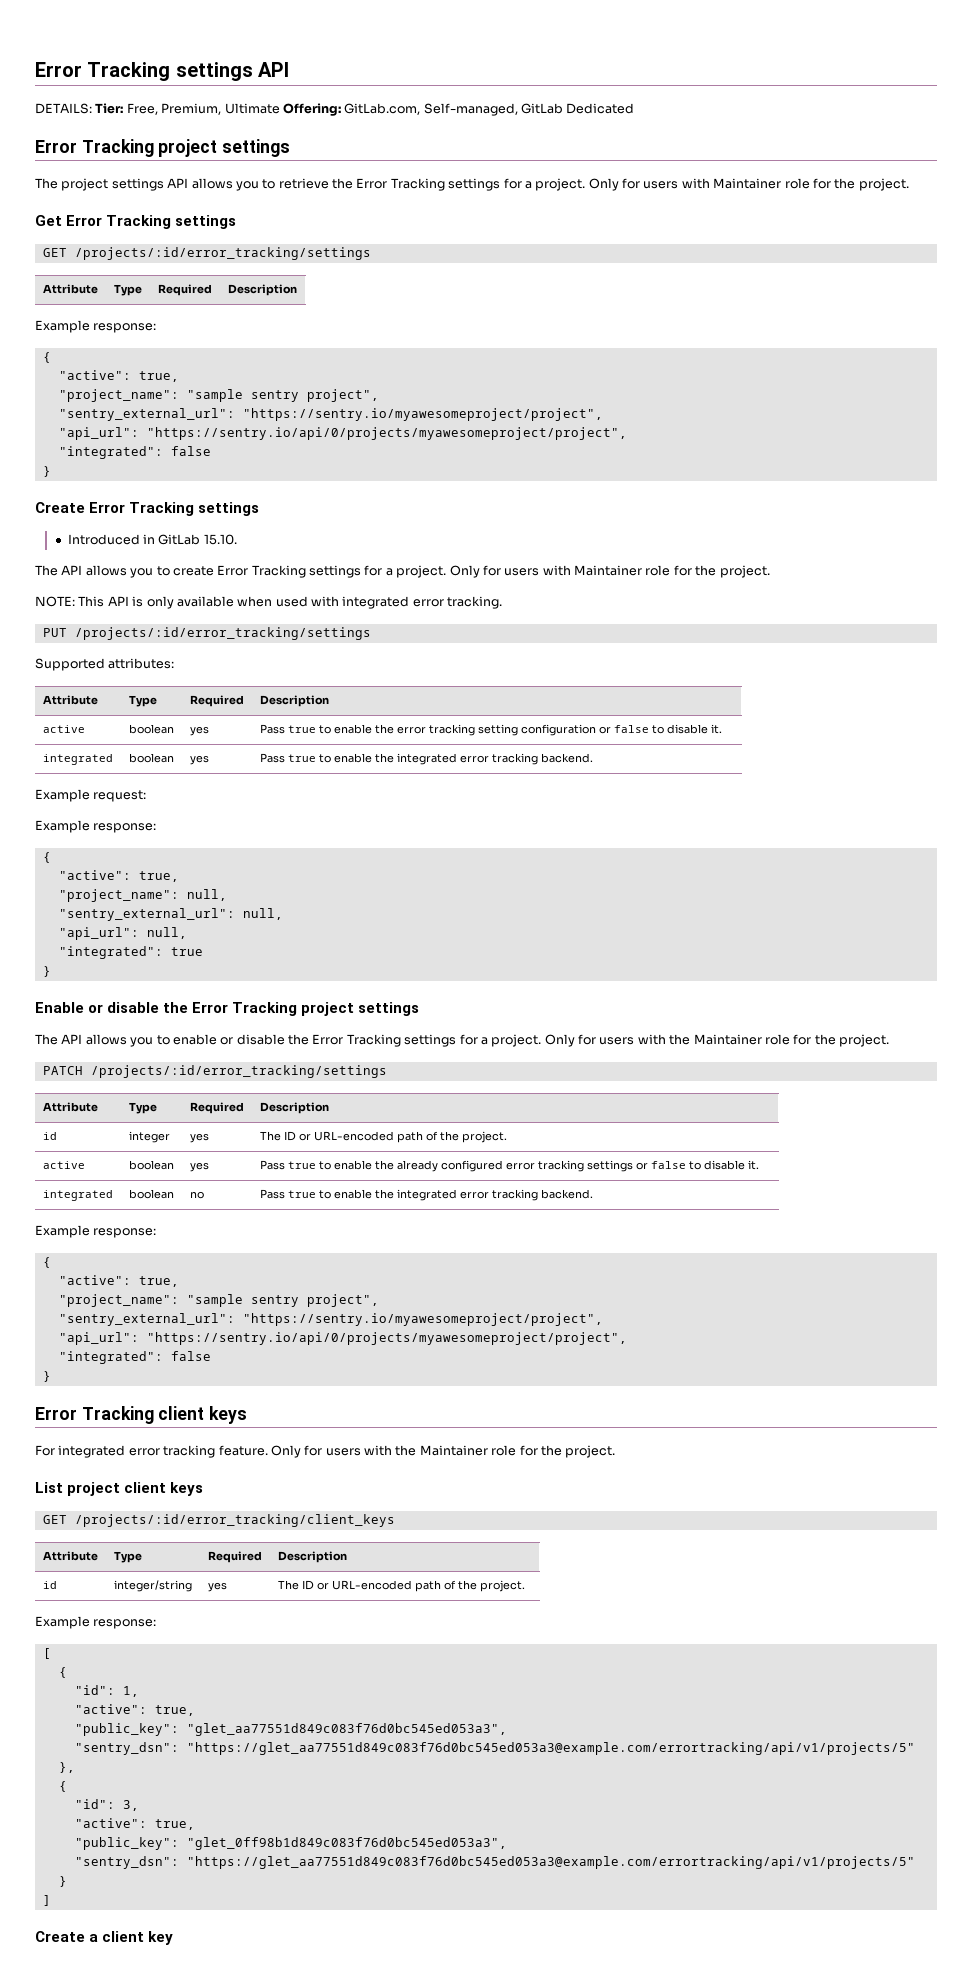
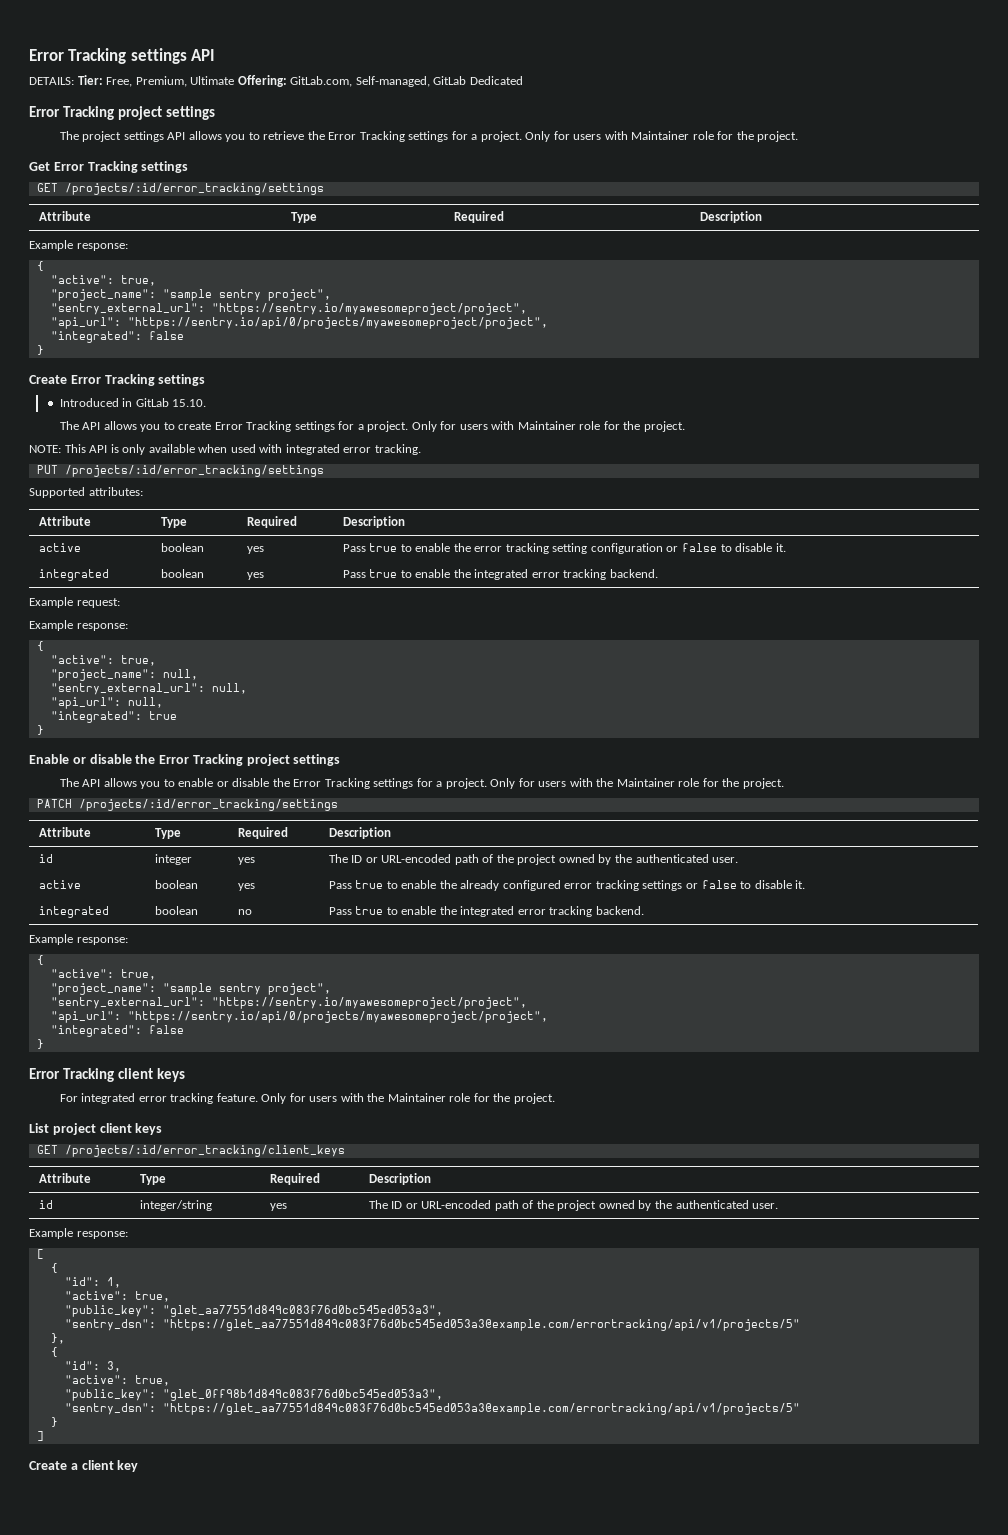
[461,1131,507,1143] project. -> [517,854,739,865] project owned by the authenticated user.
[479,1580,525,1592] project. -> [557,1200,779,1211] project owned by the authenticated user.

